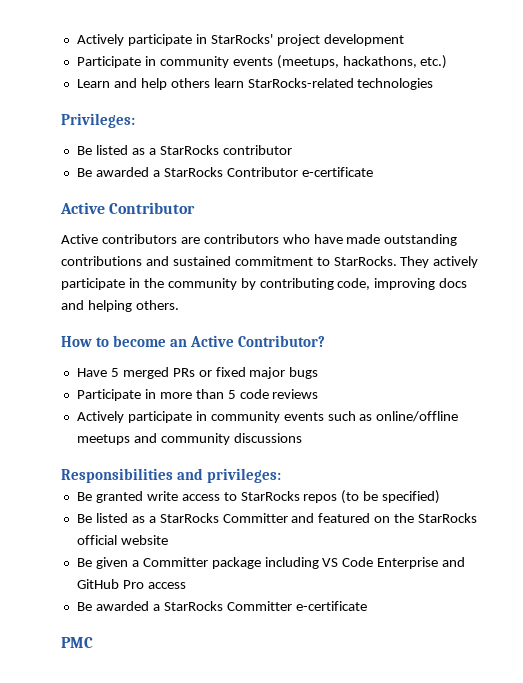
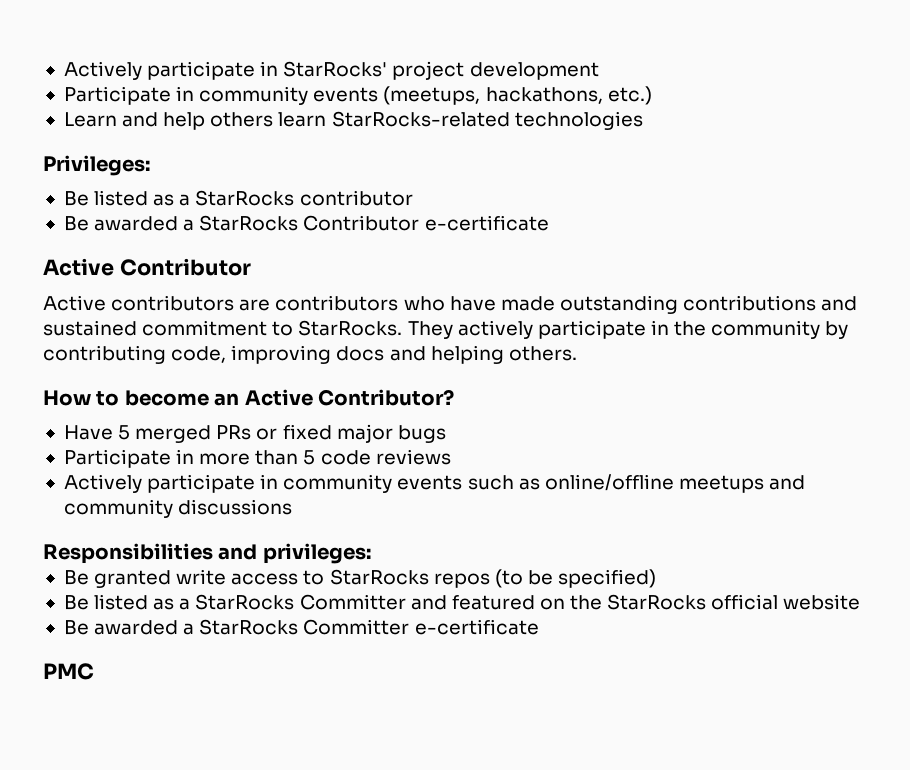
[76,557,466,569] [76,579,186,589] // Be given a Committer package including VS Code Enterprise and GitHub Pro access -> (861, 602) none

